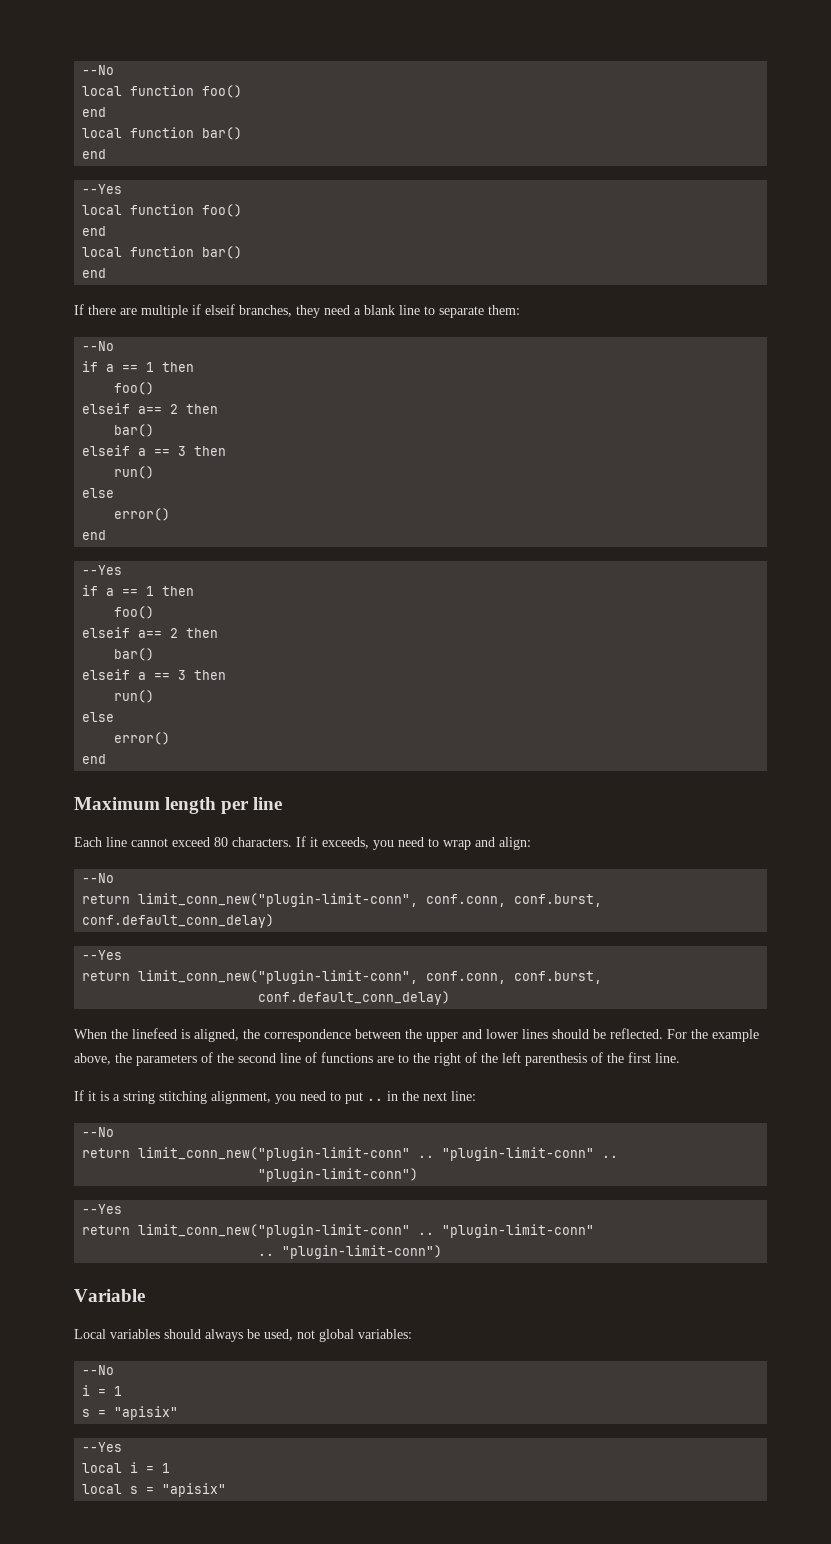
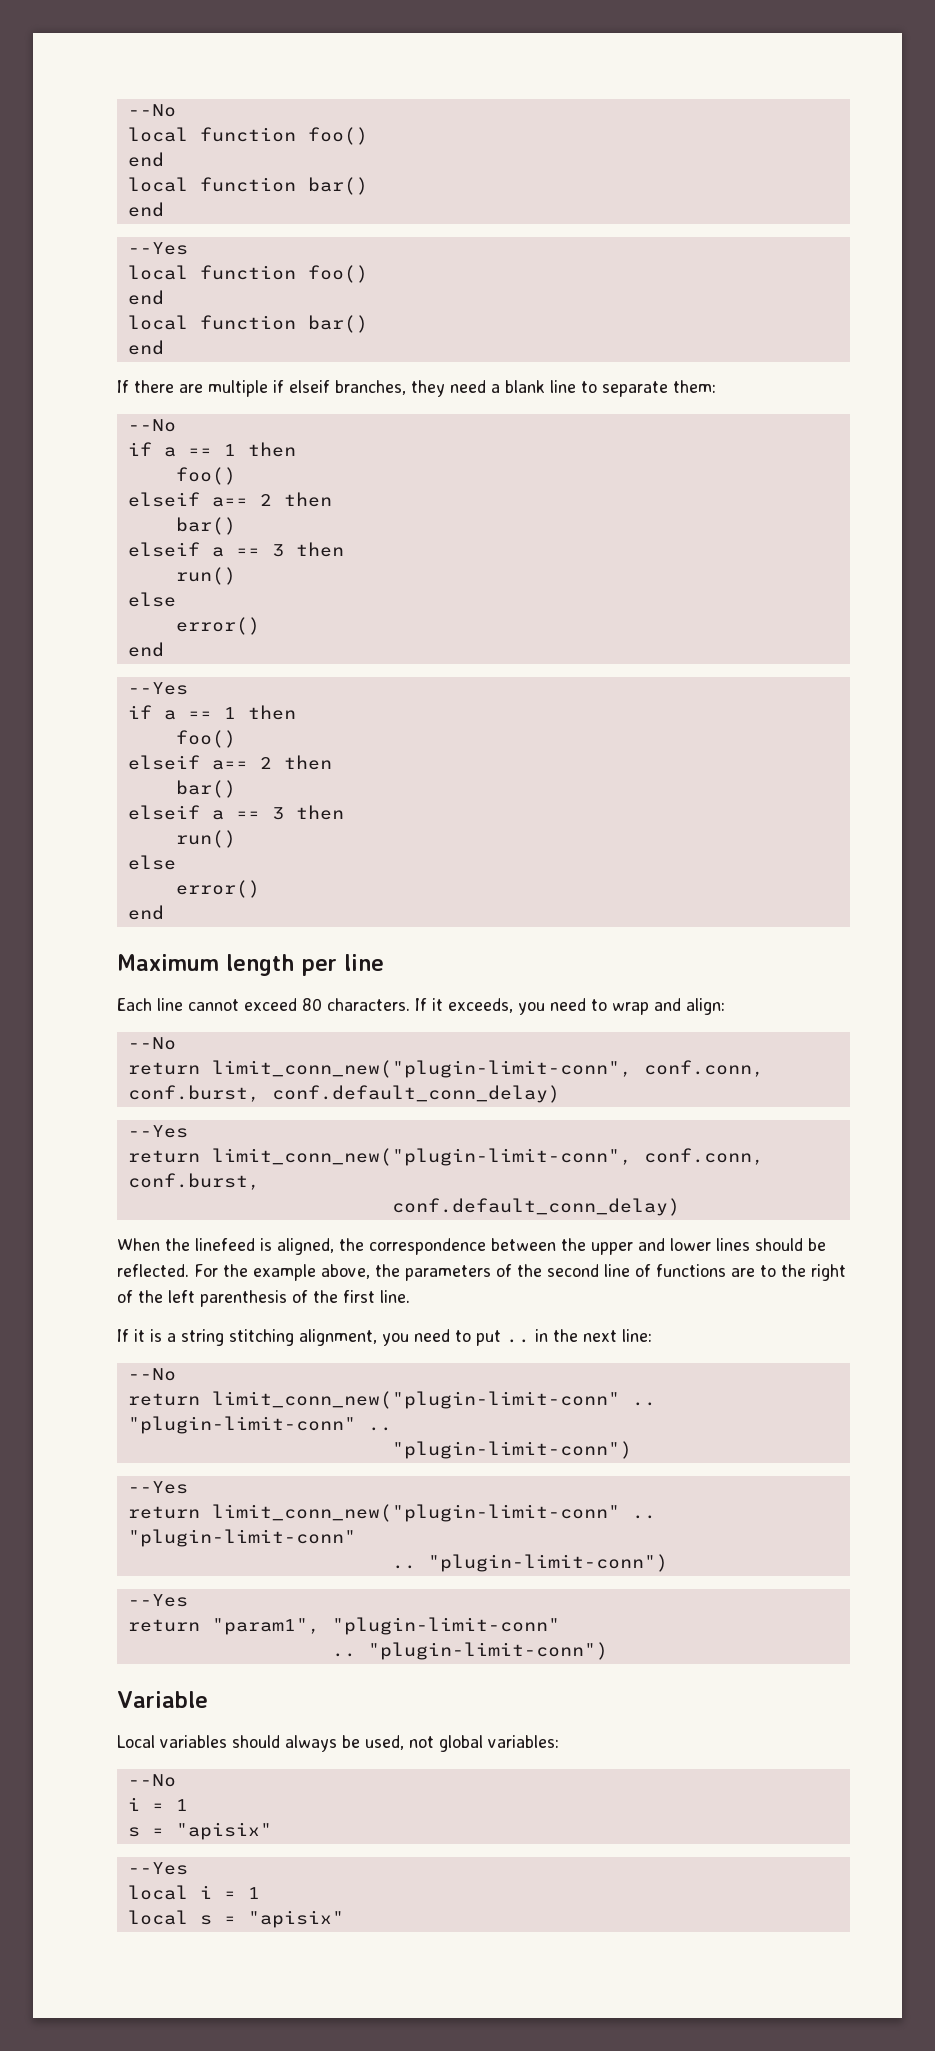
(443, 1252) none -> [127,1594,188,1607] [127,1617,560,1635] [331,1642,608,1660] // --Yes // return "param1", "plugin-limit-conn" // .. "plugin-limit-conn")

